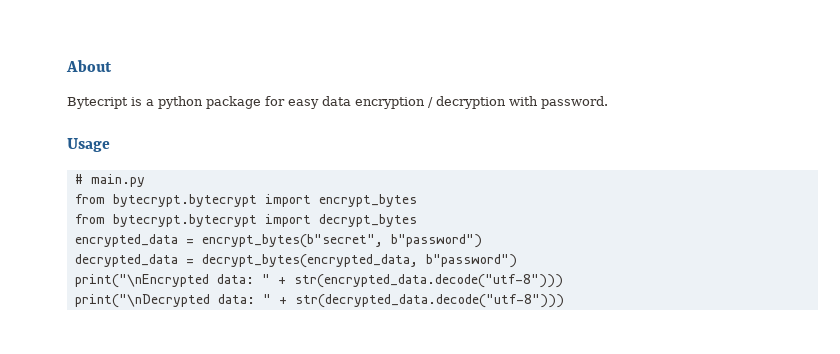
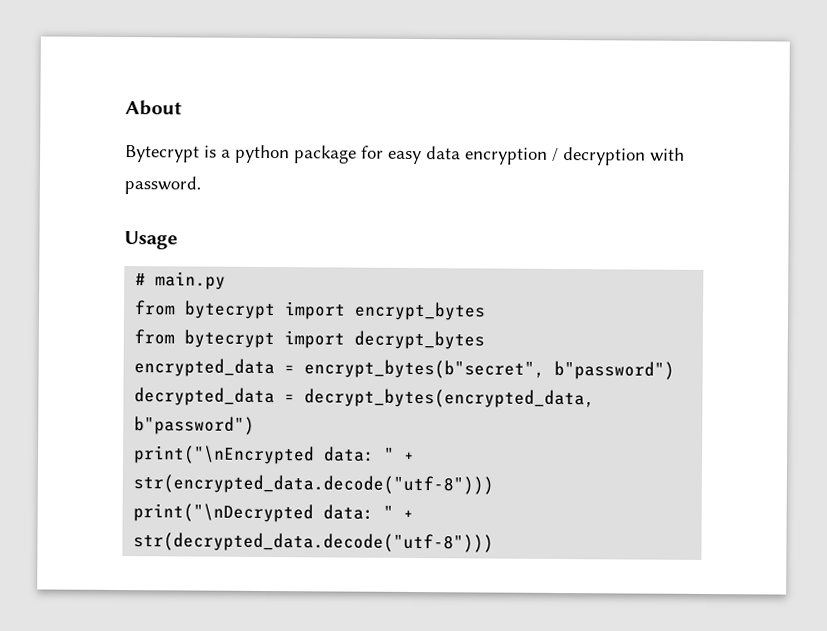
[67,97,128,109] Bytecript -> [125,145,200,163] Bytecrypt
[112,194,257,207] bytecrypt.bytecrypt -> [184,300,277,320] bytecrypt
[112,214,257,227] bytecrypt.bytecrypt -> [184,329,276,349] bytecrypt

